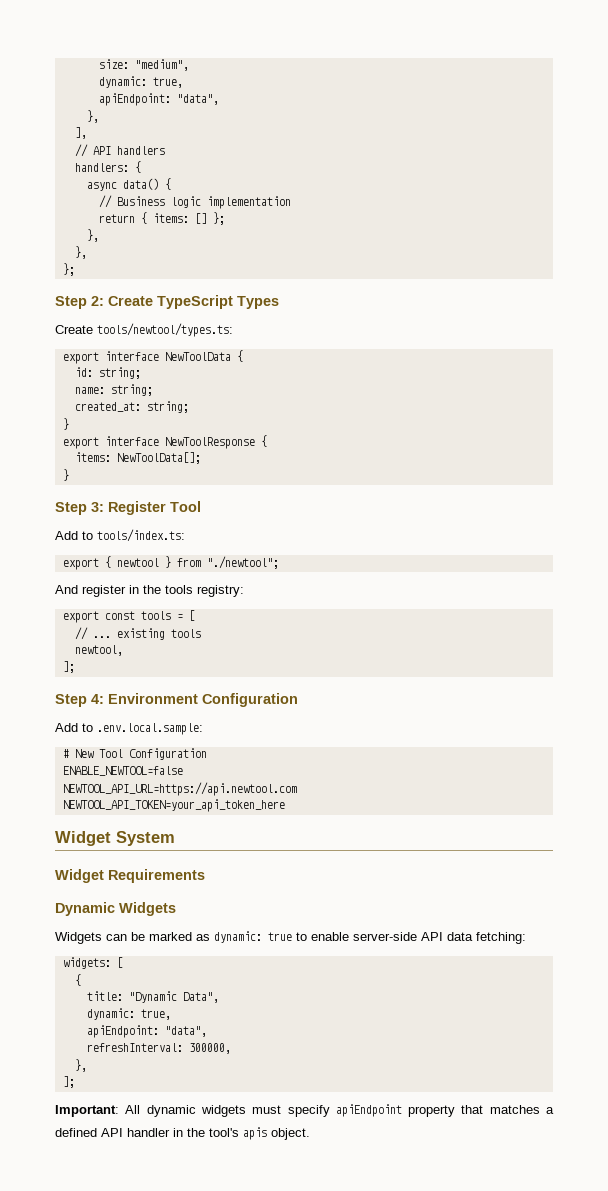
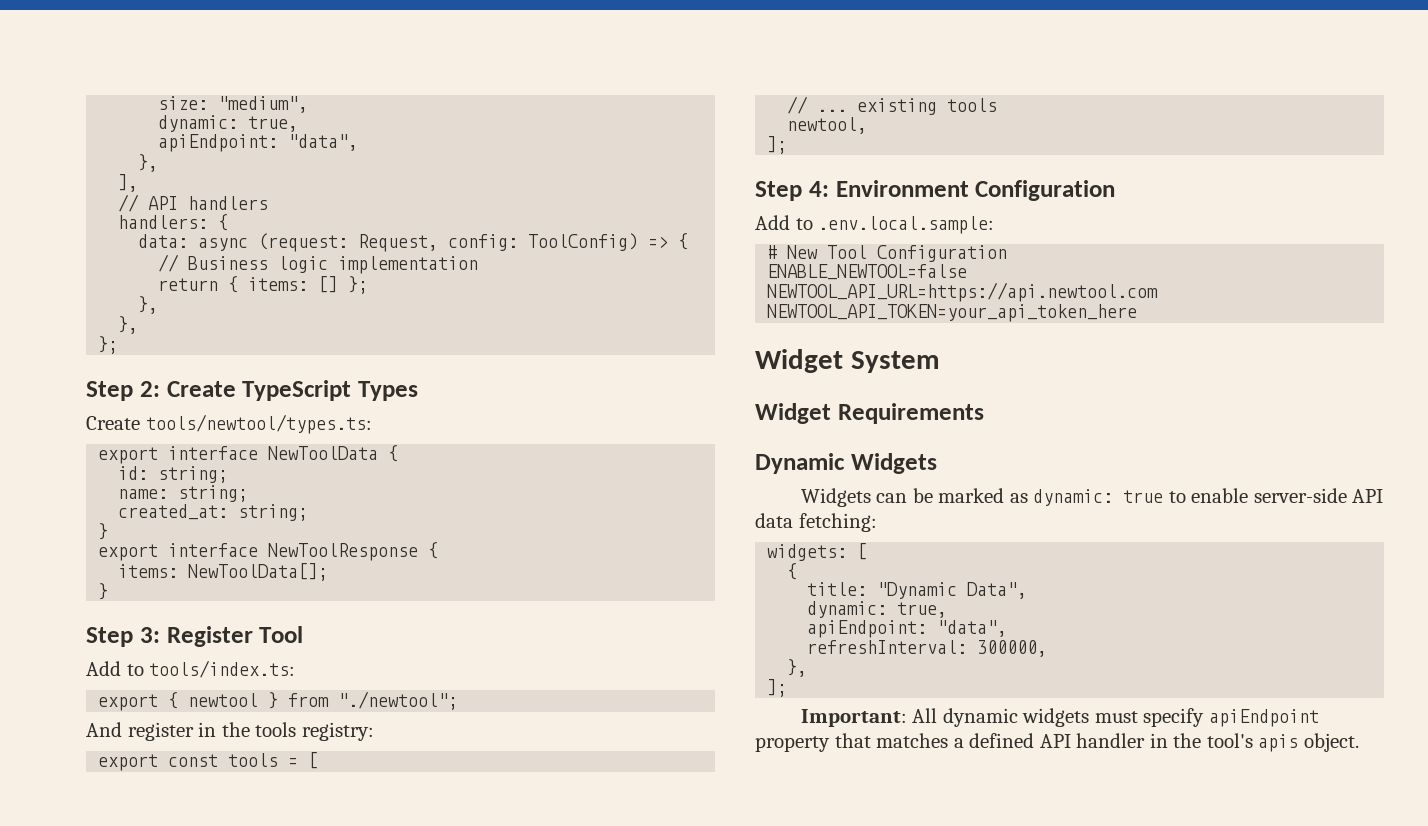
[86,178,159,191] async data() -> [138,233,669,252] data: async (request: Request, config: ToolConfig) =>

